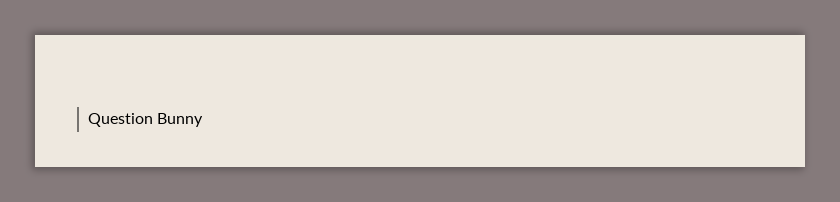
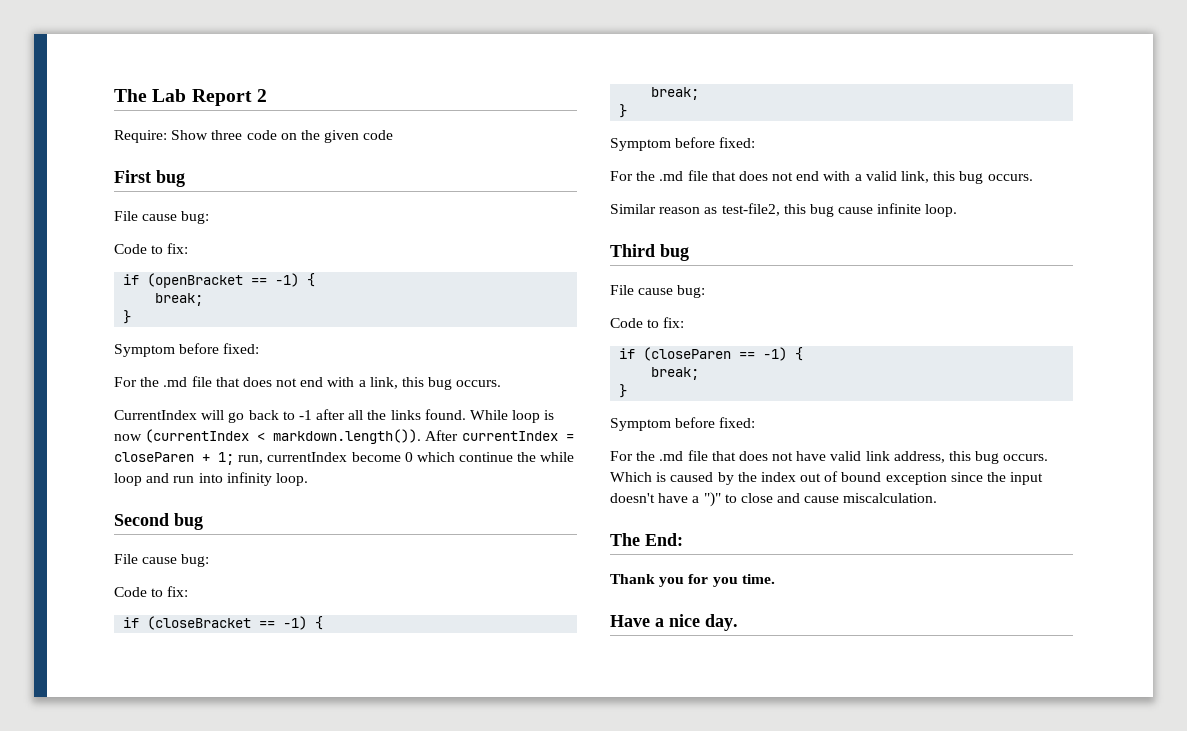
[87,113,204,127] Question Bunny -> [114,89,267,106] [114,130,394,143] [114,170,185,187] [114,211,210,224] [114,243,189,254] [123,273,316,288] [155,293,204,306] [123,310,132,324] [114,343,260,357] [114,376,502,390] [114,409,555,423] [114,429,574,444] [114,452,575,465] [114,472,308,486] [114,513,203,530] [114,554,210,567] [114,586,189,597] [123,616,324,630] [651,87,700,100] [619,104,628,118] [610,137,756,151] [610,170,1033,184] [610,203,958,217] [610,244,689,261] [610,285,706,298] [610,317,685,328] [619,347,804,361] [651,367,700,380] [619,384,628,398] [610,417,756,431] [610,450,1049,464] [610,471,1044,485] [610,492,938,507] [610,533,683,546] [610,574,775,587] [610,614,738,631] The Lab Report 2 // Require: Show three code on the given code // First bug // File cause bug: // Code to fix: // if (openBracket == -1) { // break; // } // Symptom before fixed: // For the .md file that does not end with a link, this bug occurs. // CurrentIndex will go back to -1 after all the links found. While loop is now (currentIndex < markdown.length()). After currentIndex = closeParen + 1; run, currentIndex become 0 which continue the while loop and run into infinity loop. // Second bug // File cause bug: // Code to fix: // if (closeBracket == -1) { // break; // } // Symptom before fixed: // For the .md file that does not end with a valid link, this bug occurs. // Similar reason as test-file2, this bug cause infinite loop. // Third bug // File cause bug: // Code to fix: // if (closeParen == -1) { // break; // } // Symptom before fixed: // For the .md file that does not have valid link address, this bug occurs. Which is caused by the index out of bound exception since the input doesn't have a ")" to close and cause miscalculation. // The End: // Thank you for you time. // Have a nice day.

